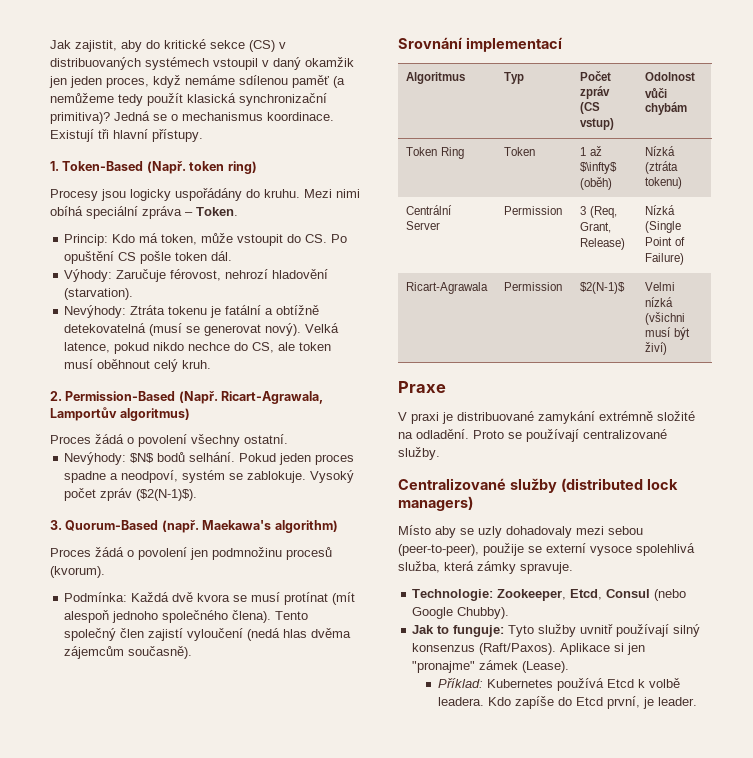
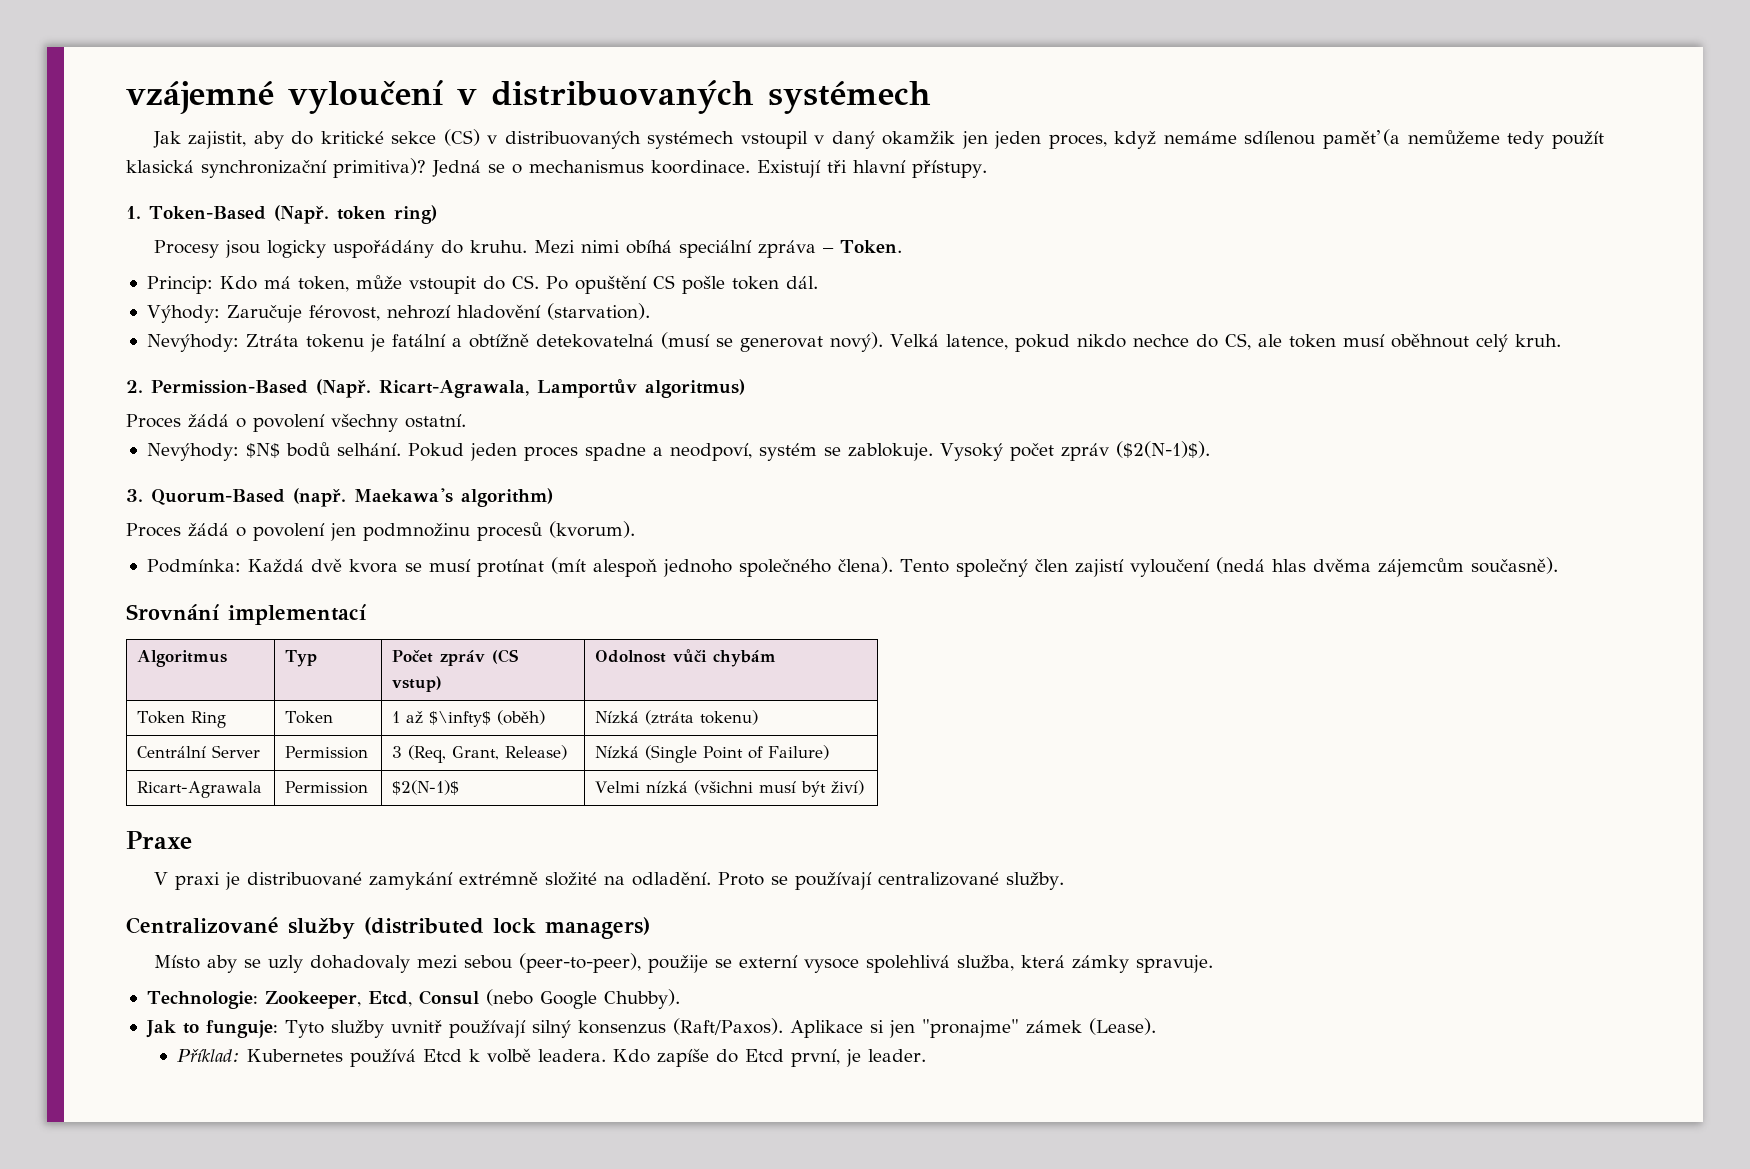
(50, 44) none -> [126,80,931,114] vzájemné vyloučení v distribuovaných systémech //

